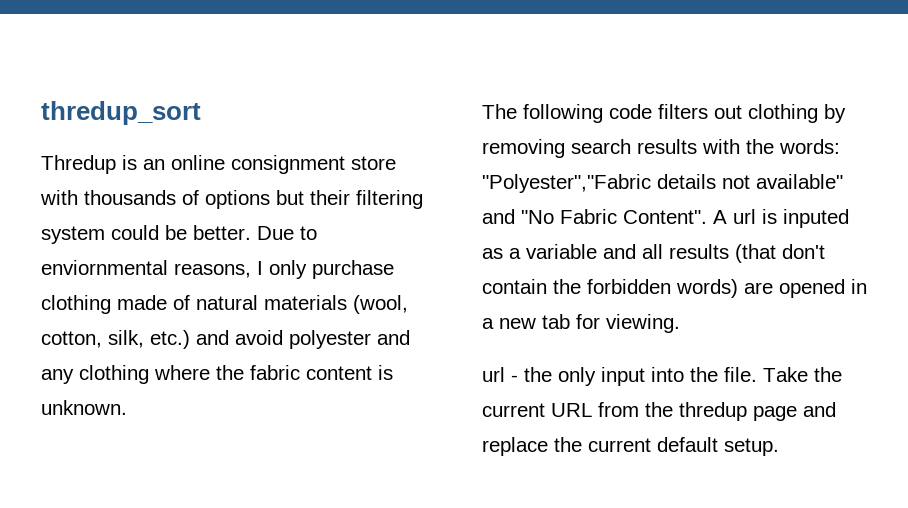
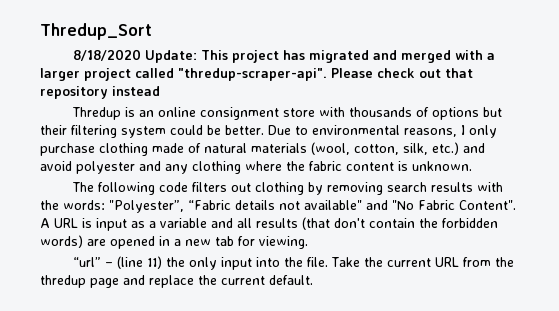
[41,101,201,125] thredup_sort -> [40,23,152,40] [73,49,496,63] [40,68,473,81] [40,86,160,99] Thredup_Sort // 8/18/2020 Update: This project has migrated and merged with a larger project called "thredup-scraper-api". Please check out that repository instead
[41,260,168,275] enviornmental -> [312,125,400,135] environmental
[482,174,651,193] "Polyester","Fabric -> [109,200,231,213] "Polyester”, “Fabric
[733,209,849,228] url is inputed -> [54,218,127,231] URL is input
[482,367,518,382] url - -> [73,256,163,269] “url” – (line 11)
[657,437,779,456] default setup. -> [269,275,313,285] default.

